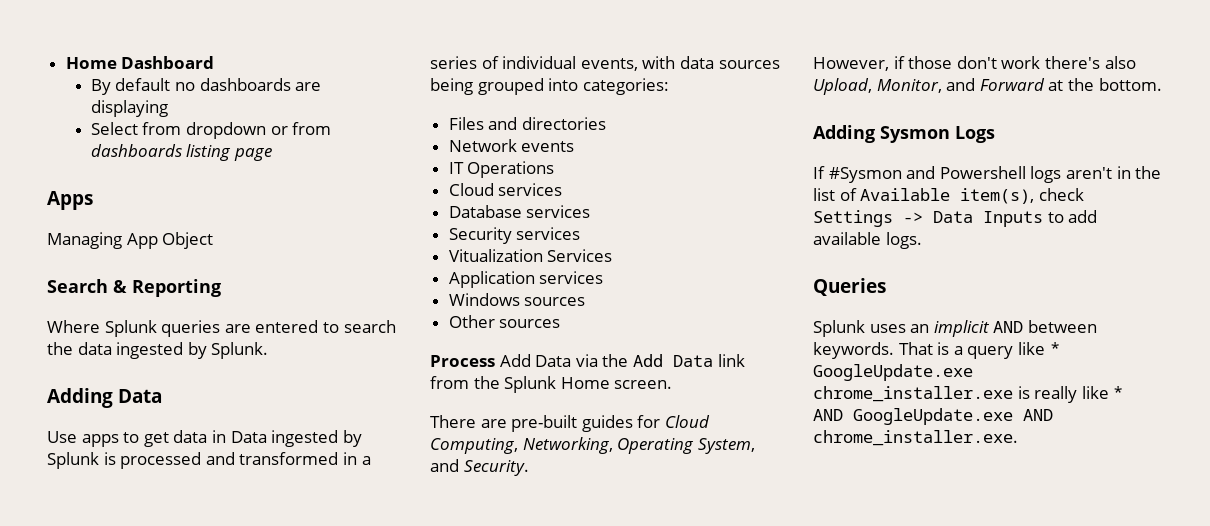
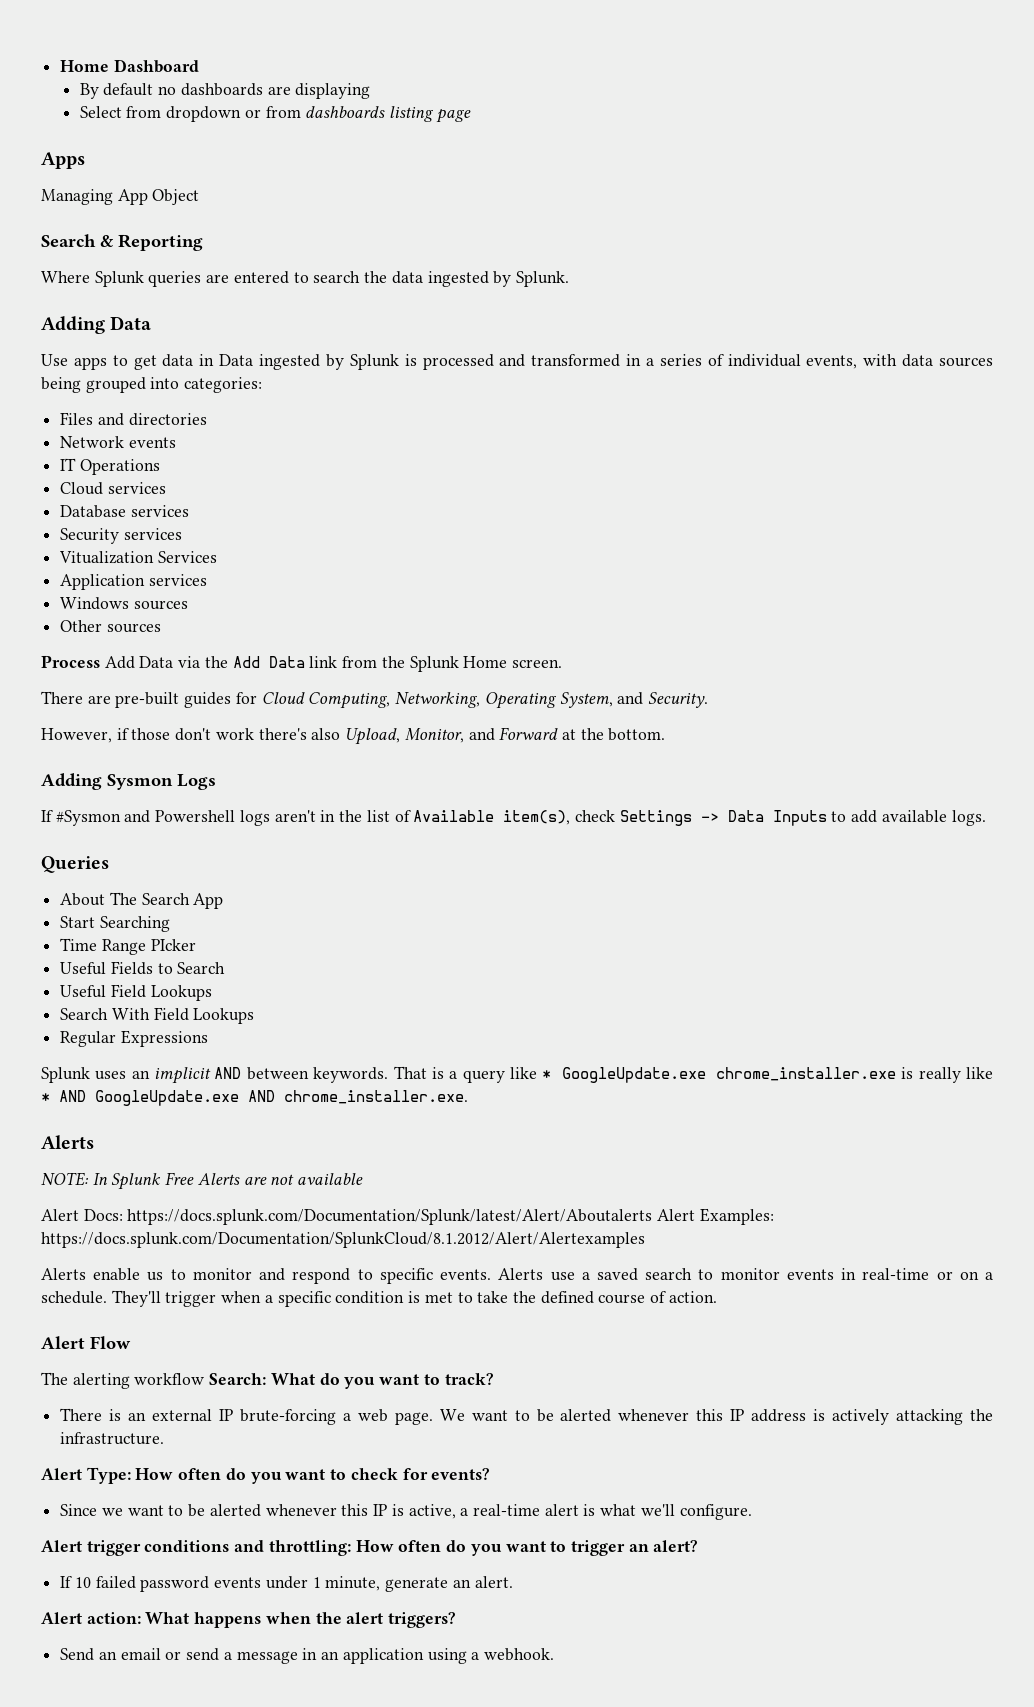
(886, 287) none -> [60,892,224,909] [60,916,170,932] [60,938,196,955] [60,961,226,975] [60,984,212,1001] [60,1007,255,1024] [60,1030,208,1047] // About The Search App // Start Searching // Time Range PIcker // Useful Fields to Search // Useful Field Lookups // Search With Field Lookups // Regular Expressions
(1018, 438) none -> [41,1135,94,1149] [41,1172,364,1190] [41,1208,774,1225] [41,1232,645,1248] [41,1268,994,1284] [41,1290,717,1307] [41,1336,131,1349] [41,1372,494,1389] [60,1408,993,1425] [60,1432,165,1445] [41,1467,491,1484] [60,1504,752,1520] [41,1540,699,1556] [60,1576,513,1592] [41,1612,457,1628] [60,1648,554,1664] // Alerts // NOTE: In Splunk Free Alerts are not available // Alert Docs: https://docs.splunk.com/Documentation/Splunk/latest/Alert/Aboutalerts Alert Examples: https://docs.splunk.com/Documentation/SplunkCloud/8.1.2012/Alert/Alertexamples // Alerts enable us to monitor and respond to specific events. Alerts use a saved search to monitor events in real-time or on a schedule. They'll trigger when a specific condition is met to take the defined course of action. // Alert Flow // The alerting workflow Search: What do you want to track? // There is an external IP brute-forcing a web page. We want to be alerted whenever this IP address is actively attacking the infrastructure. // Alert Type: How often do you want to check for events? // Since we want to be alerted whenever this IP is active, a real-time alert is what we'll configure. // Alert trigger conditions and throttling: How often do you want to trigger an alert? // If 10 failed password events under 1 minute, generate an alert. // Alert action: What happens when the alert triggers? // Send an email or send a message in an application using a webhook.

